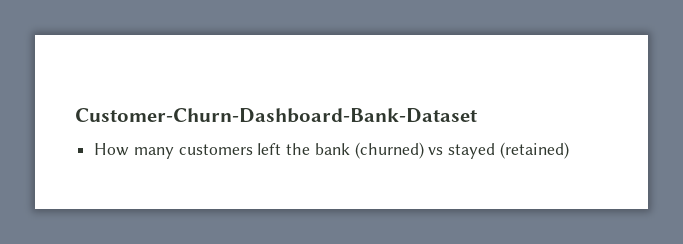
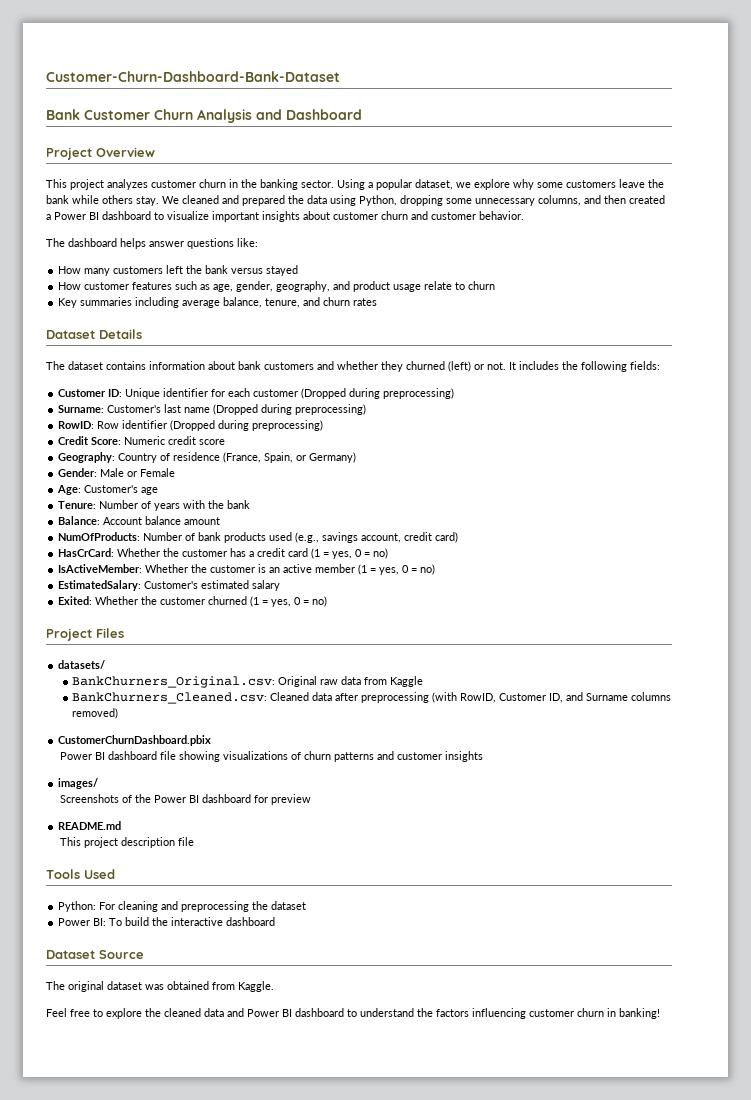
(477, 115) none -> [46,109,362,123] [46,147,155,160] [46,179,664,190] [46,195,665,206] [46,211,524,222] [46,238,258,249] // Bank Customer Churn Analysis and Dashboard // Project Overview // This project analyzes customer churn in the banking sector. Using a popular dataset, we explore why some customers leave the bank while others stay. We cleaned and prepared the data using Python, dropping some unnecessary columns, and then created a Power BI dashboard to visualize important insights about customer churn and customer behavior. // The dashboard helps answer questions like:
[354,142,444,159] (churned) vs -> [231,268,264,274] versus
[499,142,569,159] (retained) -> [58,281,496,292] [58,297,378,308] [46,329,142,339] [46,361,660,372] [58,388,455,399] [58,404,367,415] [58,420,324,431] [58,436,226,445] [58,452,357,463] [58,468,176,477] [57,485,159,495] [58,500,251,511] [58,516,221,525] [58,532,459,543] [58,548,389,559] [58,564,436,575] [58,580,281,591] [58,596,328,607] [46,628,124,641] [58,660,106,669] [72,676,424,688] [72,692,672,704] [72,708,119,719] [58,735,212,746] [60,751,484,762] [58,778,99,789] [60,794,312,805] [58,821,122,830] [60,837,195,848] [46,869,115,879] [58,901,307,912] [58,917,276,926] [46,950,144,959] [46,981,274,992] [46,1008,660,1019] // How customer features such as age, gender, geography, and product usage relate to churn // Key summaries including average balance, tenure, and churn rates // Dataset Details // The dataset contains information about bank customers and whether they churned (left) or not. It includes the following fields: // Customer ID: Unique identifier for each customer (Dropped during preprocessing) // Surname: Customer's last name (Dropped during preprocessing) // RowID: Row identifier (Dropped during preprocessing) // Credit Score: Numeric credit score // Geography: Country of residence (France, Spain, or Germany) // Gender: Male or Female // Age: Customer's age // Tenure: Number of years with the bank // Balance: Account balance amount // NumOfProducts: Number of bank products used (e.g., savings account, credit card) // HasCrCard: Whether the customer has a credit card (1 = yes, 0 = no) // IsActiveMember: Whether the customer is an active member (1 = yes, 0 = no) // EstimatedSalary: Customer's estimated salary // Exited: Whether the customer churned (1 = yes, 0 = no) // Project Files // datasets/ // BankChurners_Original.csv: Original raw data from Kaggle // BankChurners_Cleaned.csv: Cleaned data after preprocessing (with RowID, Customer ID, and Surname columns removed) // CustomerChurnDashboard.pbix // Power BI dashboard file showing visualizations of churn patterns and customer insights // images/ // Screenshots of the Power BI dashboard for preview // README.md // This project description file // Tools Used // Python: For cleaning and preprocessing the dataset // Power BI: To build the interactive dashboard // Dataset Source // The original dataset was obtained from Kaggle. // Feel free to explore the cleaned data and Power BI dashboard to understand the factors influencing customer churn in banking!

